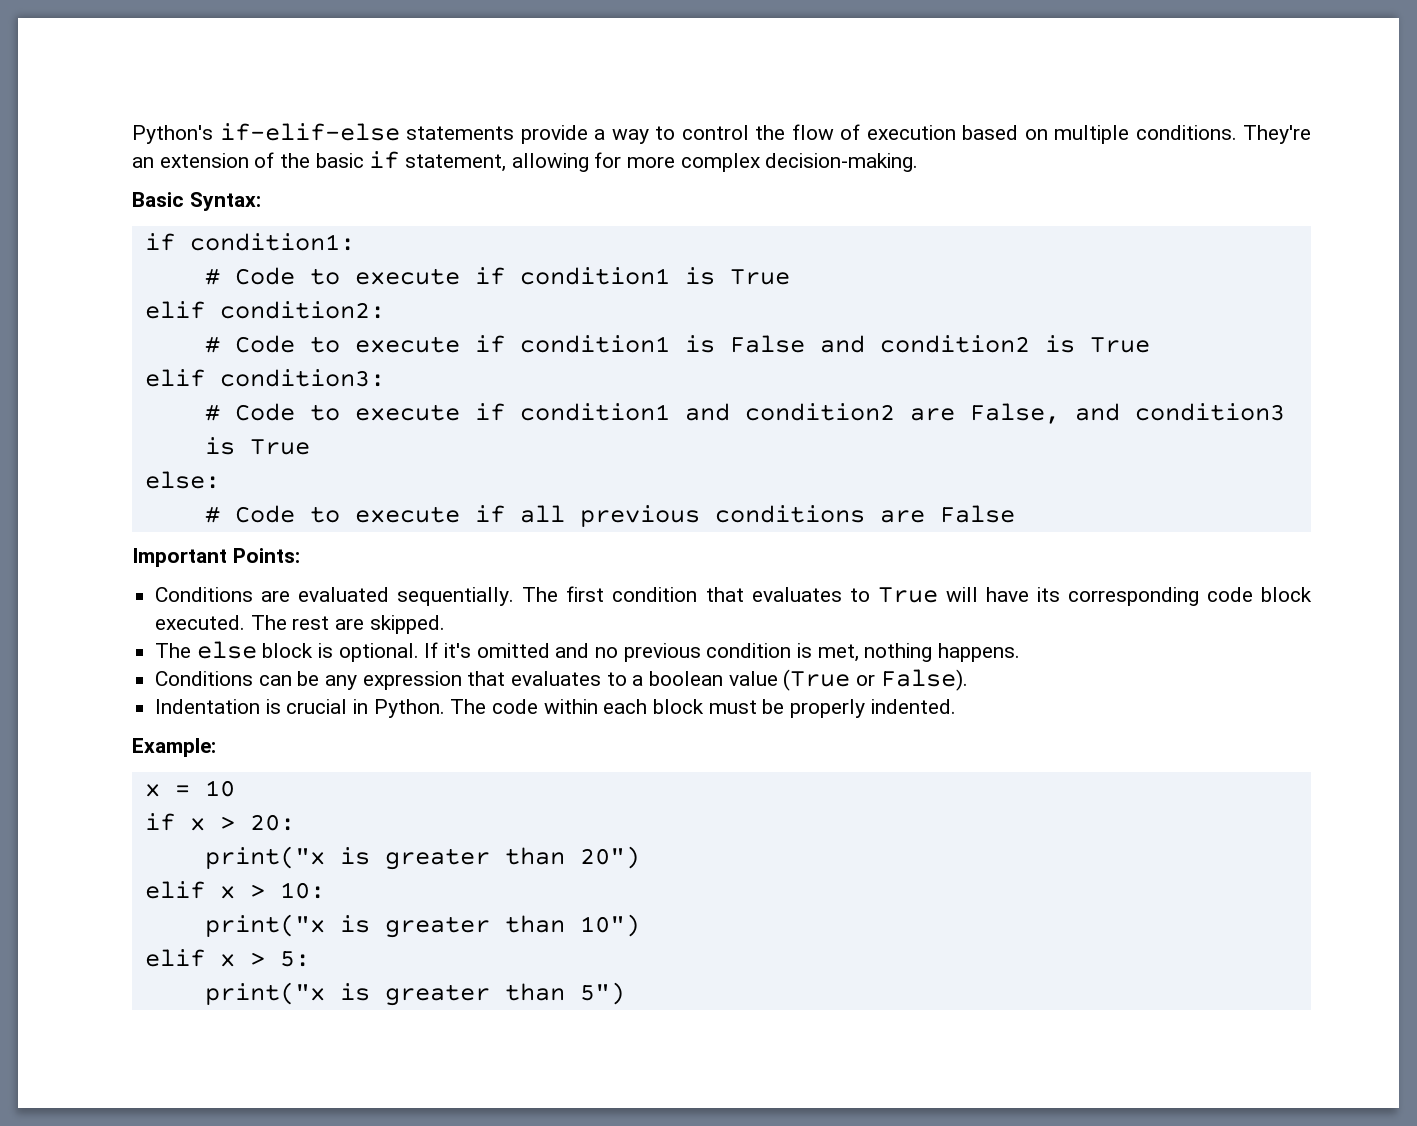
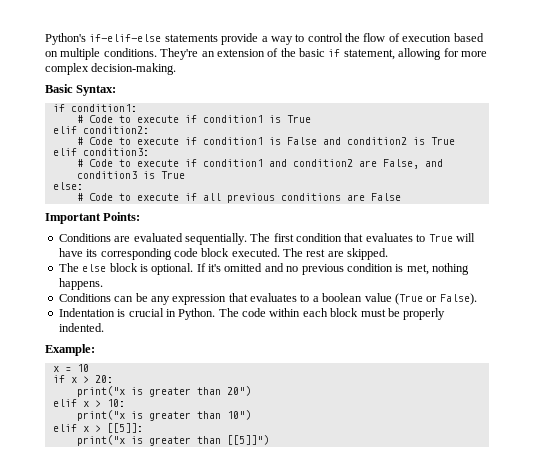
[279,951,310,967] [204,982,625,1006] 5: // print("x is greater than 5") -> [106,423,143,433] [76,435,269,446] [[5]]: // print("x is greater than [[5]]")

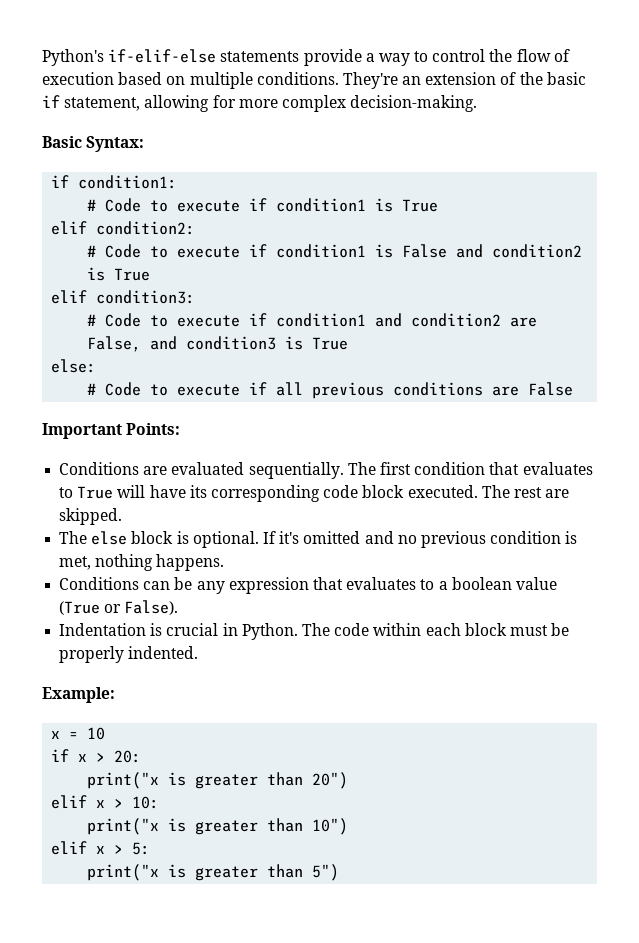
[106,423,143,433] [76,435,269,446] [[5]]: // print("x is greater than [[5]]") -> [132,842,151,855] [87,864,340,881] 5: // print("x is greater than 5")

